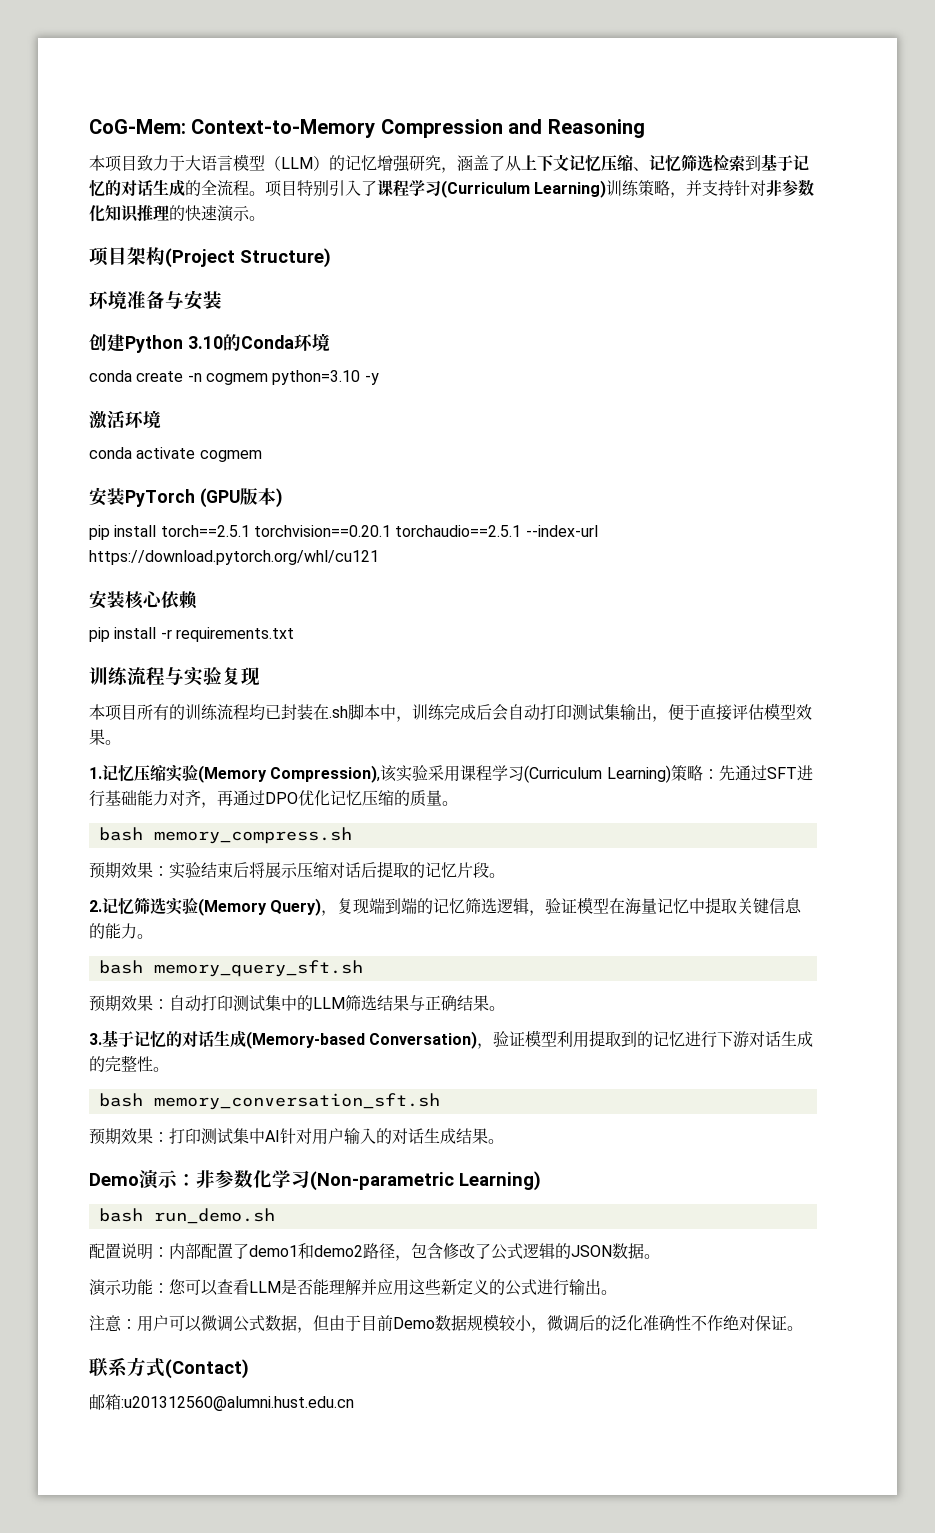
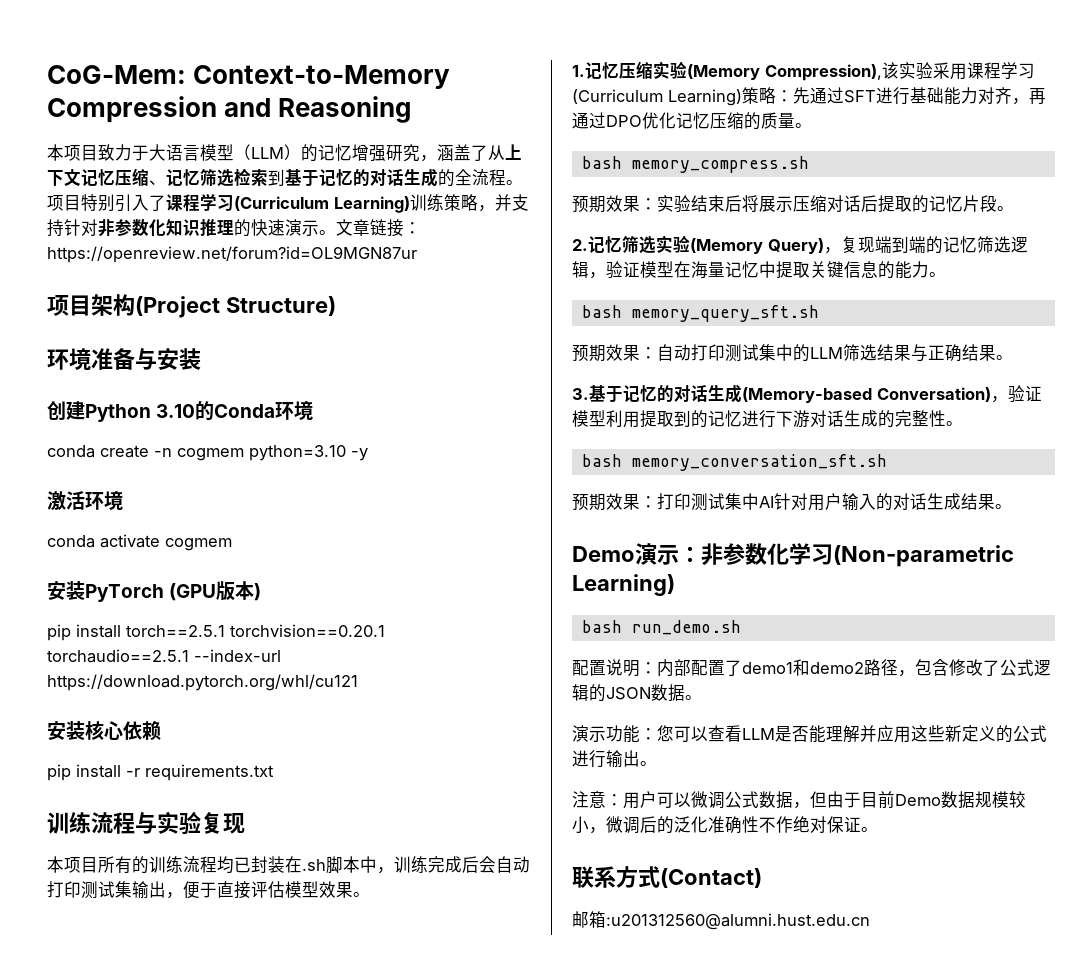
(265, 218) none -> [336,219,421,237] [47,246,417,263] 文章链接：https://openreview.net/forum?id=OL9MGN87ur

